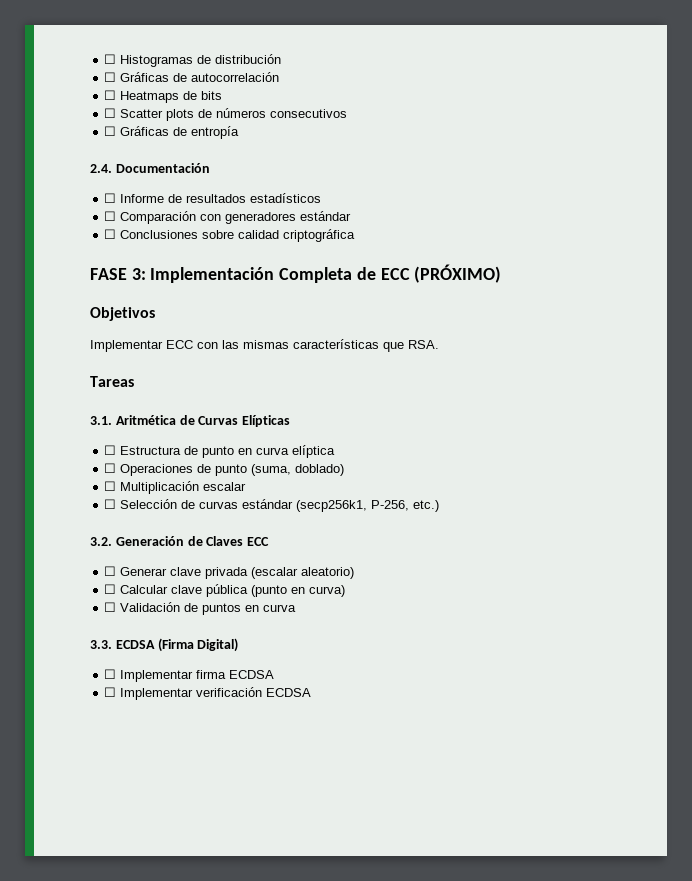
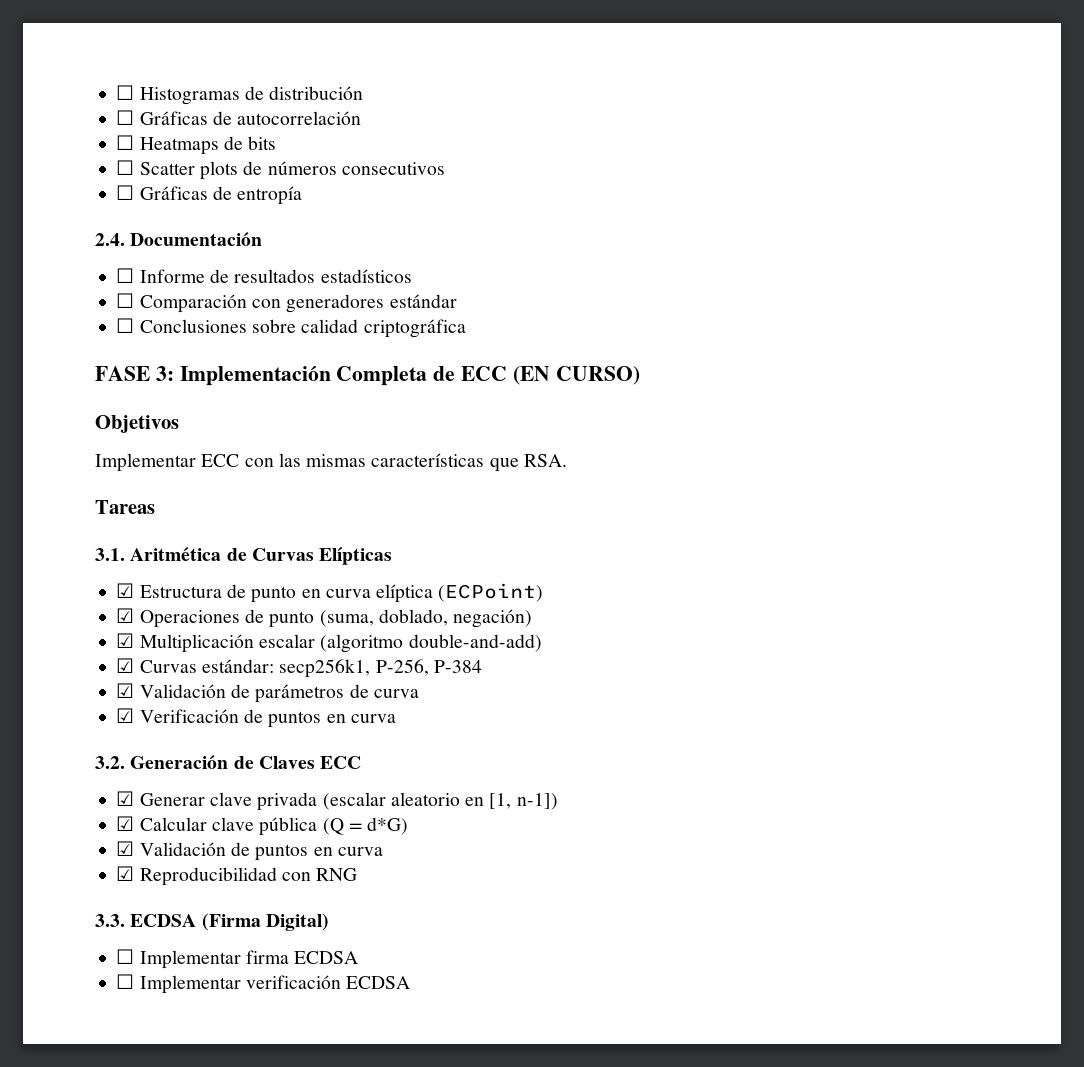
[414,264,502,283] (PRÓXIMO) -> [512,366,640,385] (EN CURSO)
[104,445,117,455] ☐ -> [116,583,135,598] ☑
[104,463,117,473] // ☐ -> [438,583,544,602] [116,608,135,623] (ECPoint) // ☑
[295,464,345,476] [104,481,117,491] doblado) // ☐ -> [378,609,533,628] [116,633,135,648] doblado, negación) // ☑
[104,499,440,512] // ☐ Selección de curvas estándar (secp256k1, P-256, etc.) -> [320,634,542,653] [116,658,482,678] [116,683,419,703] [116,708,396,728] (algoritmo double-and-add) // ☑ Curvas estándar: secp256k1, P-256, P-384 // ☑ Validación de parámetros de curva // ☑ Verificación de puntos en curva
[104,566,117,576] ☐ -> [116,791,135,806] ☑
[301,567,355,579] [104,584,346,597] [104,602,117,612] aleatorio) // ☐ Calcular clave pública (punto en curva) // ☐ -> [390,792,558,810] [116,816,409,836] [116,841,135,856] aleatorio en [1, n-1]) // ☑ Calcular clave pública (Q = d*G) // ☑
(297, 608) none -> [116,866,358,886] // ☑ Reproducibilidad con RNG

